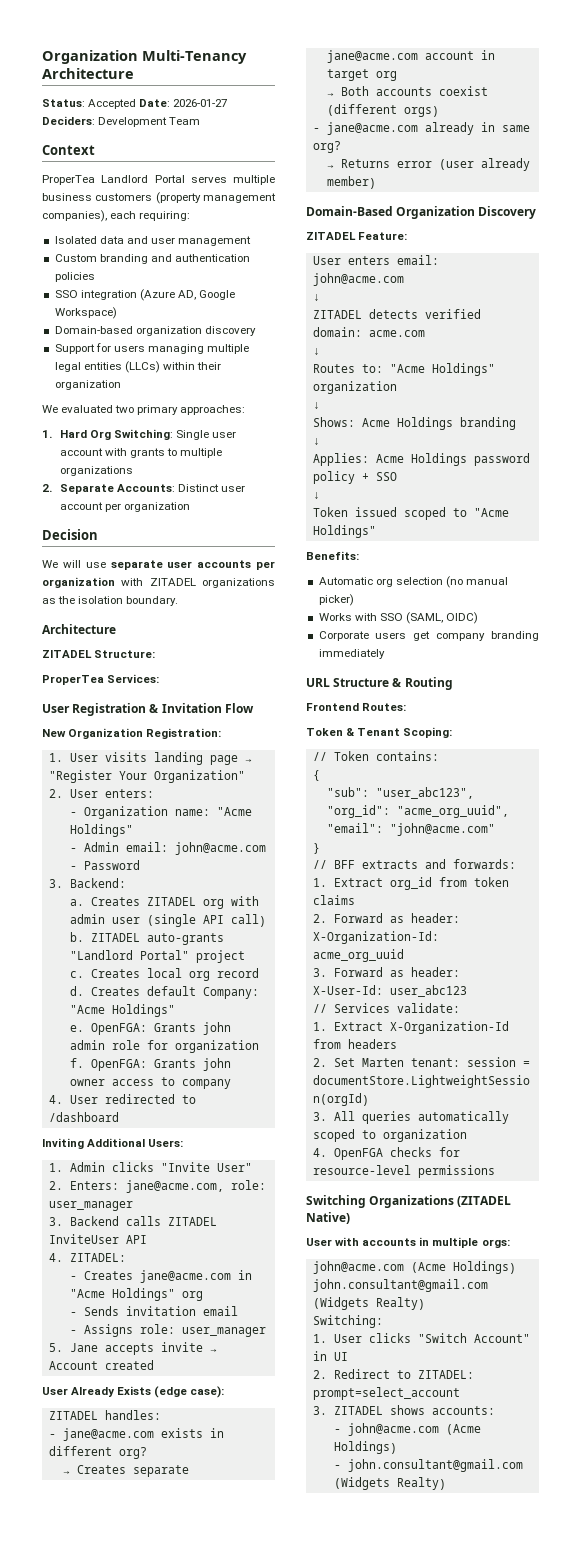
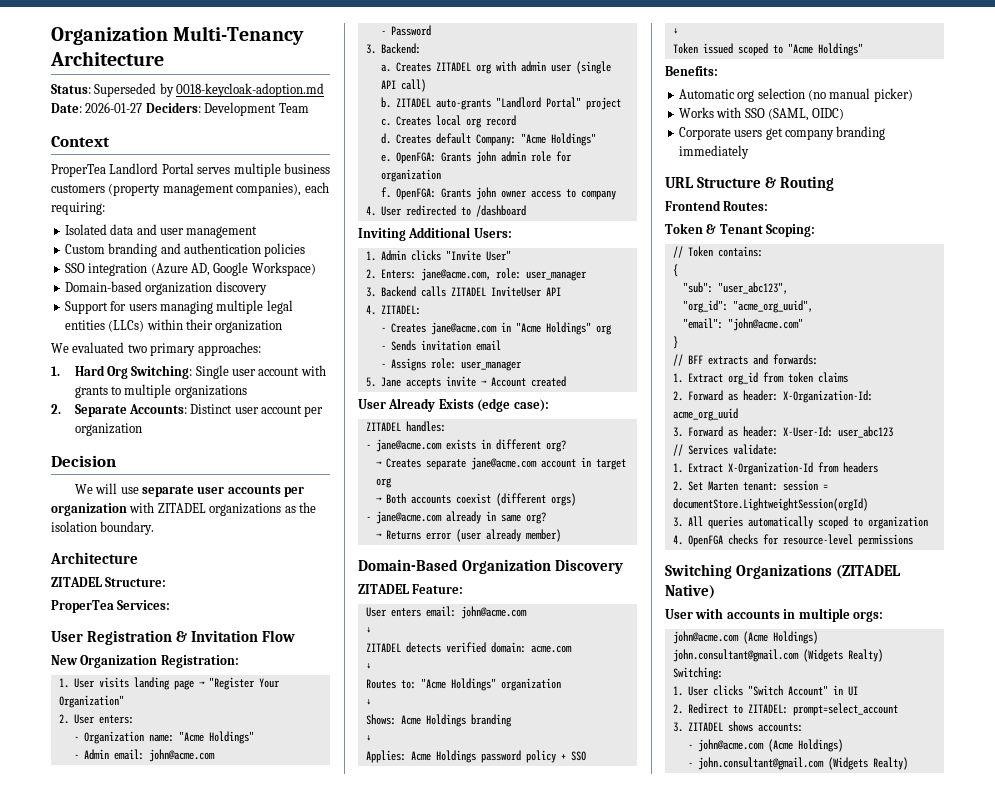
[88,99,137,109] Accepted -> [94,83,325,97] Superseded by 0018-keycloak-adoption.md

